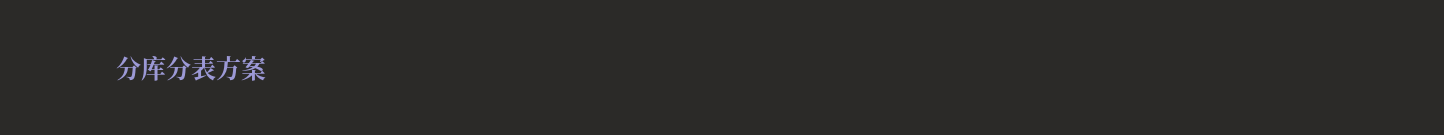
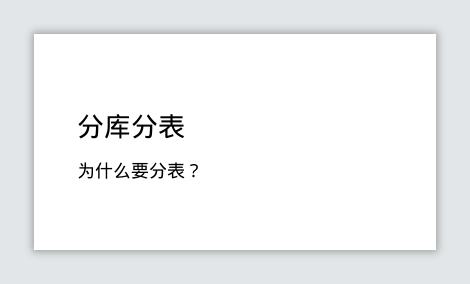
[216,56,266,81] 方案 -> [77,162,203,179] // 为什么要分表？

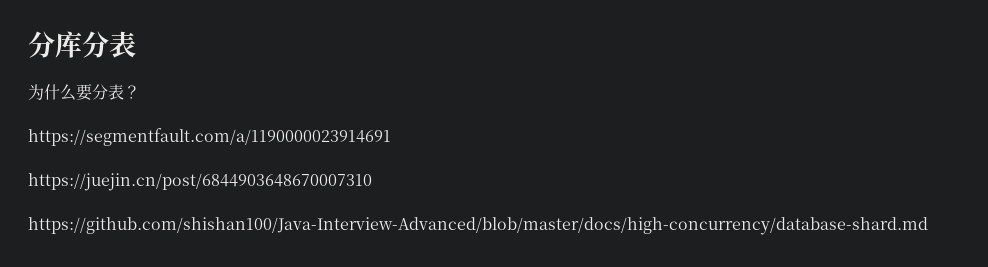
(203, 170) none -> [28,128,391,146] [28,173,372,191] [28,217,928,235] // https://segmentfault.com/a/1190000023914691 // https://juejin.cn/post/6844903648670007310 // https://github.com/shishan100/Java-Interview-Advanced/blob/master/docs/high-concurrency/database-shard.md

